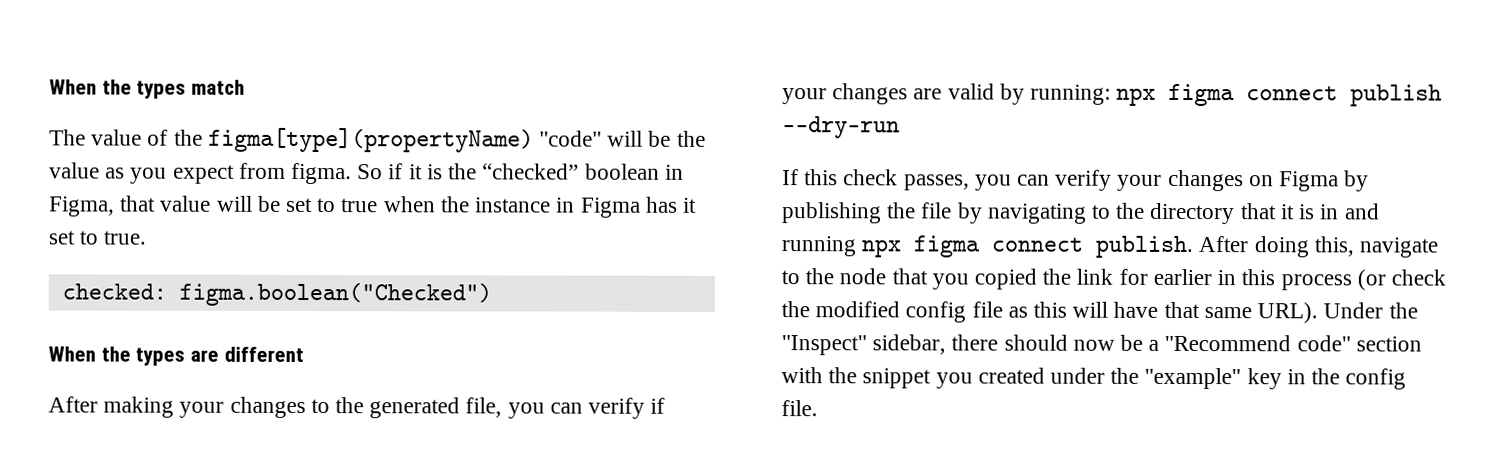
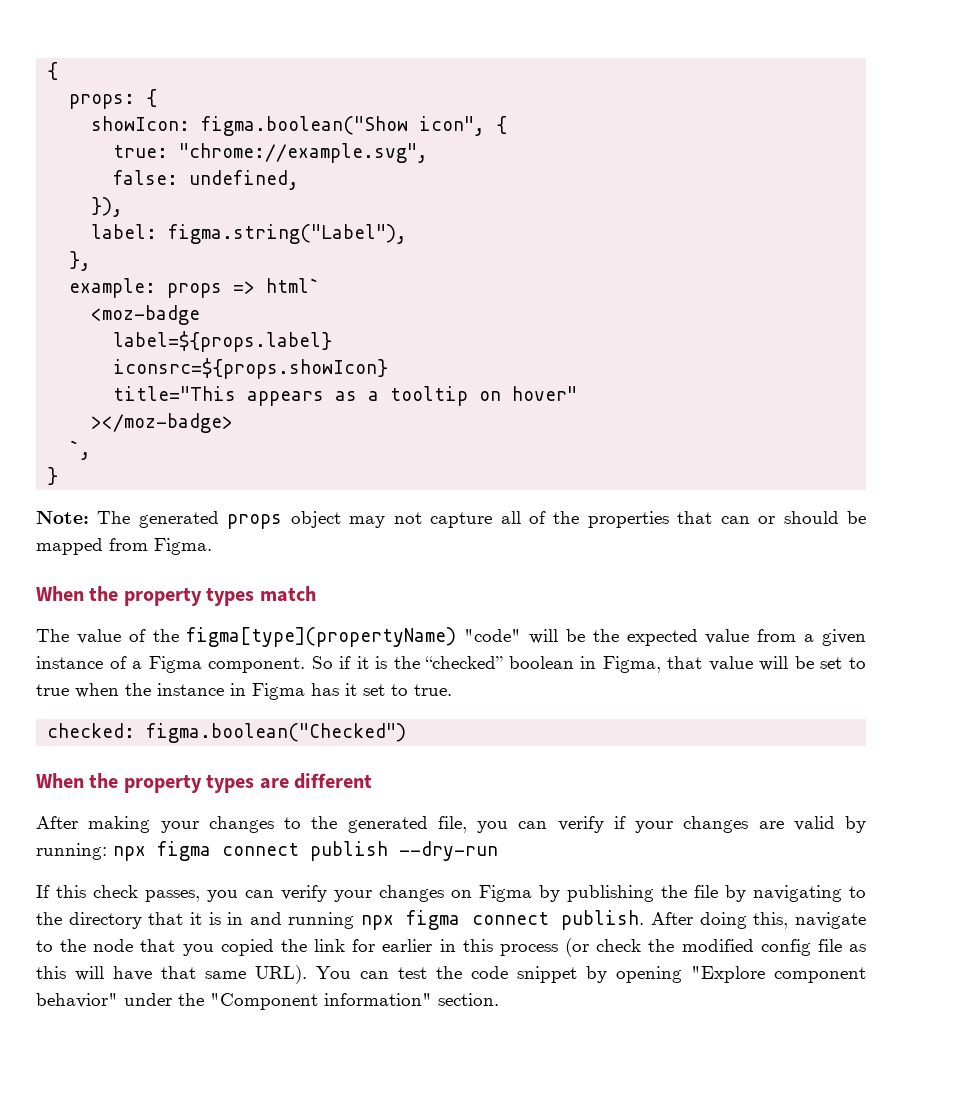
[49,79,132,95] When the -> [47,62,59,80] [69,89,158,109] [91,116,508,136] [113,143,429,163] [113,170,300,190] [91,197,124,217] [91,224,408,244] [69,251,92,271] [69,278,321,298] [91,305,201,325] [113,331,333,352] [113,358,389,379] [113,386,578,406] [91,413,234,433] [69,440,92,460] [47,467,59,485] [36,511,866,529] [36,538,212,555] [36,586,202,606] { // props: { // showIcon: figma.boolean("Show icon", { // true: "chrome://example.svg", // false: undefined, // }), // label: figma.string("Label"), // }, // example: props => html` // <moz-badge // label=${props.label} // iconsrc=${props.showIcon} // title="This appears as a tooltip on hover" // ></moz-badge> // `, // } // Note: The generated props object may not capture all of the properties that can or should be mapped from Figma. // When the property
[49,162,353,185] value as you expect from figma. -> [626,629,866,646] [36,656,306,673] expected value from a given instance of a Figma component.
(131, 354) none -> [123,774,202,793] property
[1323,302,1418,319] [781,334,1422,356] [781,367,1407,390] [781,400,818,417] Under the "Inspect" sidebar, there should now be a "Recommend code" section with the snippet you created under the "example" key in the config file. -> [316,966,866,983] [36,993,499,1010] You can test the code snippet by opening "Explore component behavior" under the "Component information" section.

